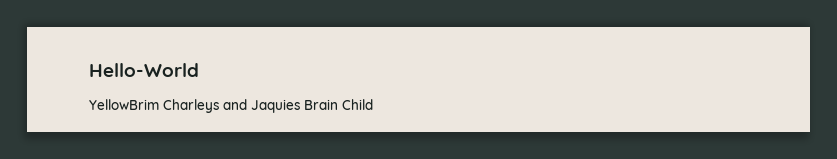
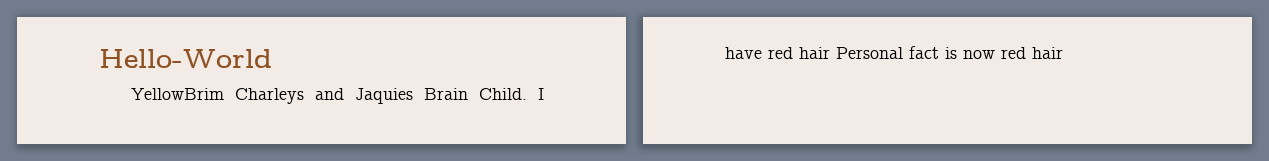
[342,99,373,110] Child -> [478,88,544,100] [725,46,1063,59] Child. I have red hair Personal fact is now red hair

